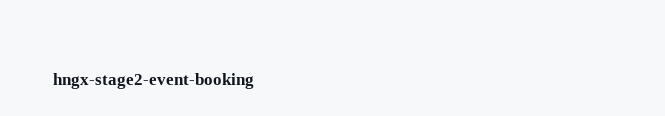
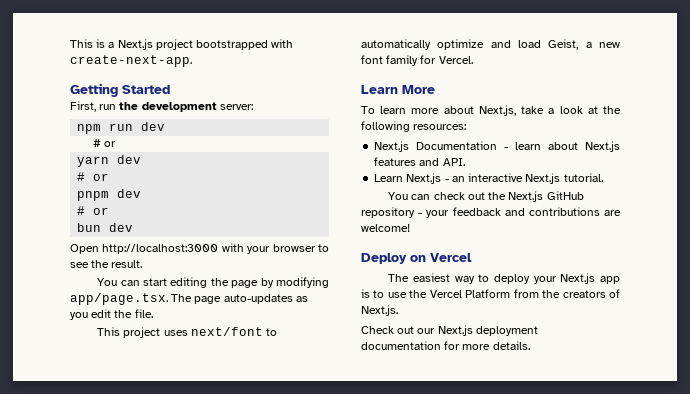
[53,73,254,89] hngx-stage2-event-booking -> [70,39,294,50] [70,55,192,67] [70,83,170,97] [70,101,253,112] [77,122,166,134] [93,139,117,147] [77,155,142,167] [77,172,110,181] [77,189,142,201] [77,206,110,215] [77,223,134,232] [70,243,329,254] [70,260,143,268] [97,277,329,288] [70,293,308,305] [70,309,153,320] [97,327,278,338] [361,39,620,50] [361,55,473,66] [361,85,435,94] [361,105,621,116] [361,121,467,132] [374,141,620,152] [374,157,465,166] [374,173,603,184] [388,191,584,202] [361,207,621,218] [361,224,410,232] [361,253,472,264] [388,273,620,284] [361,289,620,298] [361,305,398,316] [361,325,538,336] [361,341,530,350] This is a Next.js project bootstrapped with create-next-app. // Getting Started // First, run the development server: // npm run dev // # or // yarn dev // # or // pnpm dev // # or // bun dev // Open http://localhost:3000 with your browser to see the result. // You can start editing the page by modifying app/page.tsx. The page auto-updates as you edit the file. // This project uses next/font to automatically optimize and load Geist, a new font family for Vercel. // Learn More // To learn more about Next.js, take a look at the following resources: // Next.js Documentation - learn about Next.js features and API. // Learn Next.js - an interactive Next.js tutorial. // You can check out the Next.js GitHub repository - your feedback and contributions are welcome! // Deploy on Vercel // The easiest way to deploy your Next.js app is to use the Vercel Platform from the creators of Next.js. // Check out our Next.js deployment documentation for more details.

